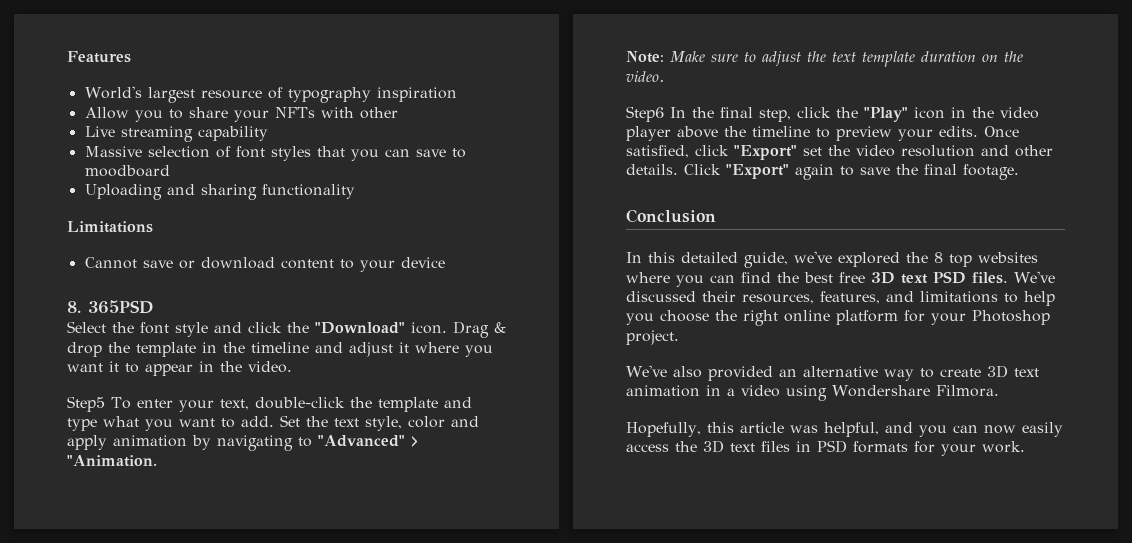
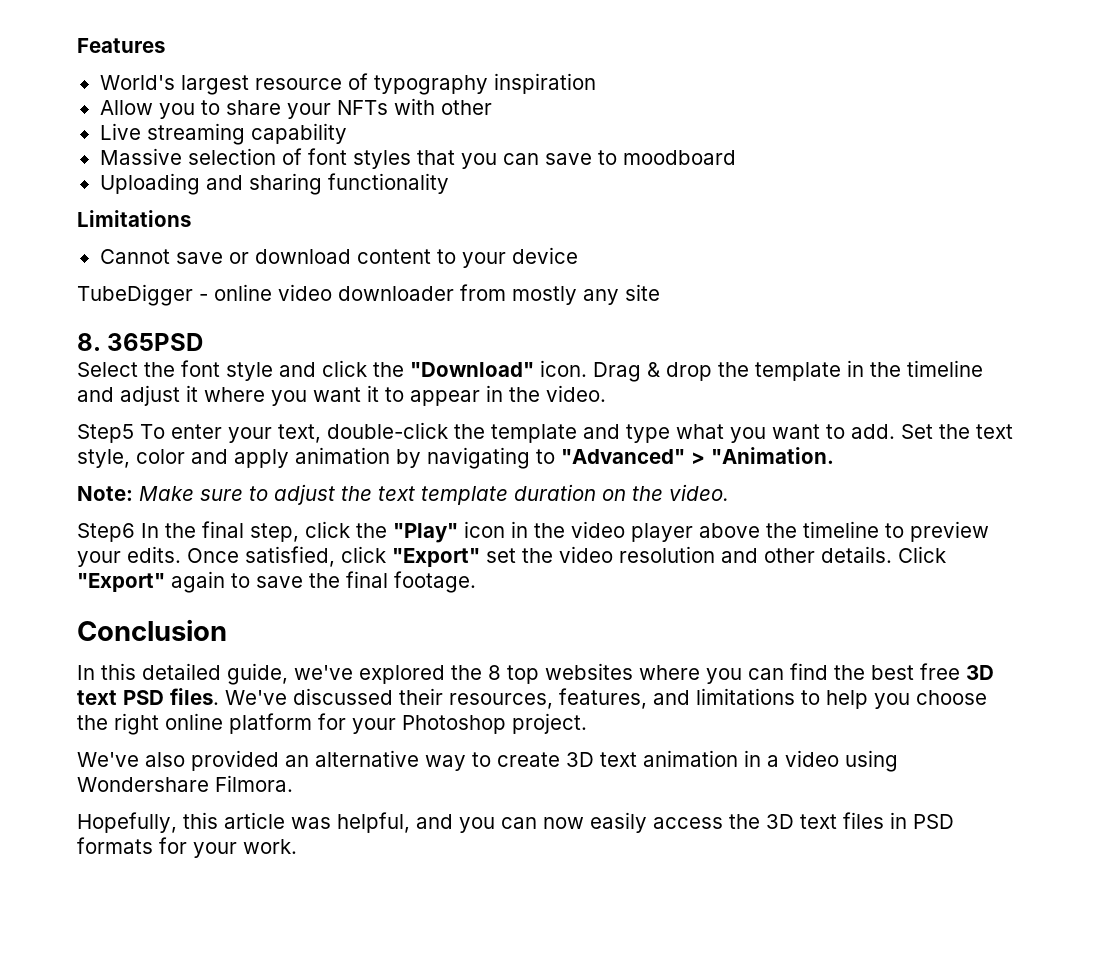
(445, 262) none -> [77,284,660,306] // TubeDigger - online video downloader from mostly any site

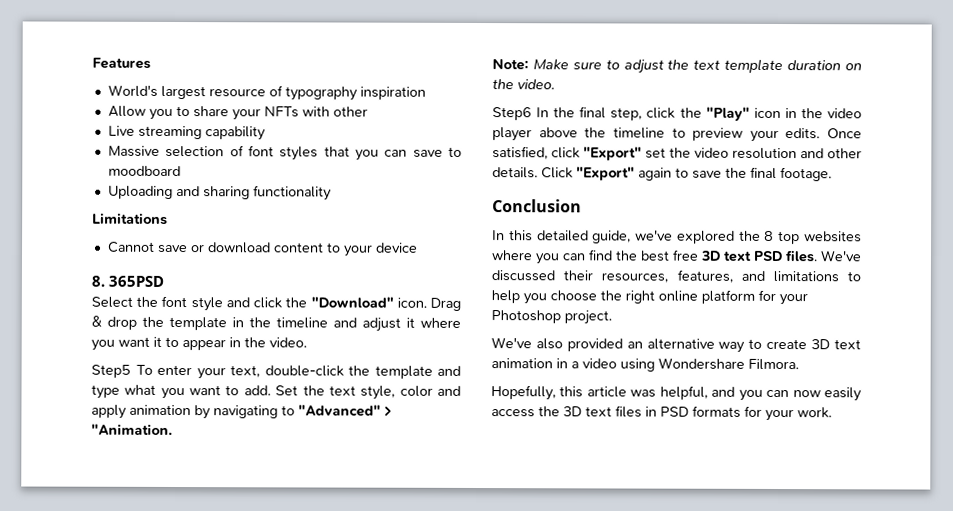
[77,284,660,306] // TubeDigger - online video downloader from mostly any site -> (418, 247) none

